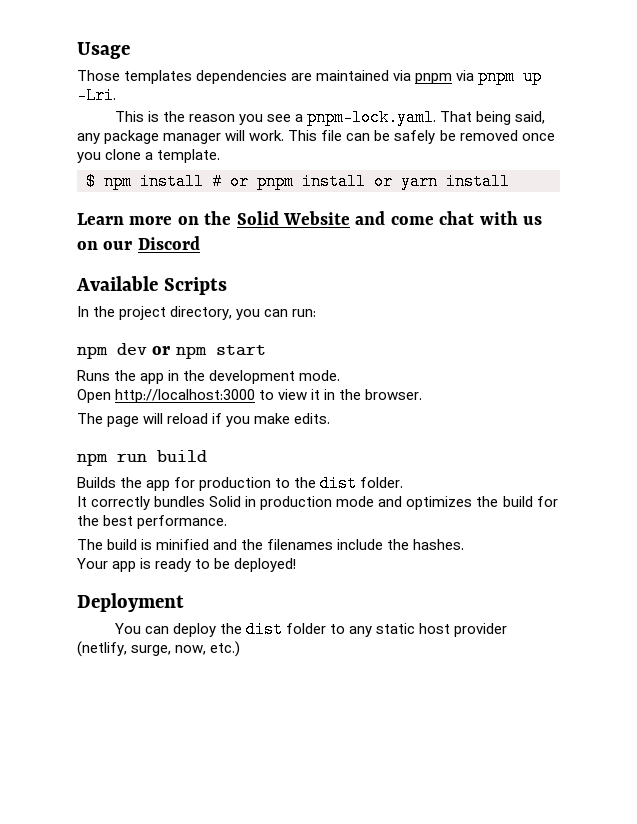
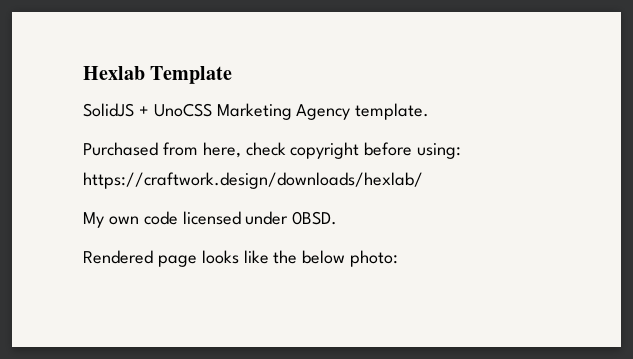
[77,42,130,59] [77,68,543,85] [77,87,116,104] [114,109,546,126] [77,130,555,144] [77,149,221,163] [86,173,510,190] [77,211,542,225] [77,236,200,250] [76,276,227,295] [77,306,317,320] [77,343,266,359] [77,370,341,384] [77,389,423,403] [77,413,331,427] [77,450,207,466] [77,475,404,492] [77,496,558,510] [77,515,228,529] [77,539,465,550] [77,558,297,572] [77,593,184,612] [114,621,508,638] [77,641,241,657] Usage // Those templates dependencies are maintained via pnpm via pnpm up -Lri. // This is the reason you see a pnpm-lock.yaml. That being said, any package manager will work. This file can be safely be removed once you clone a template. // $ npm install # or pnpm install or yarn install // Learn more on the Solid Website and come chat with us on our Discord // Available Scripts // In the project directory, you can run: // npm dev or npm start // Runs the app in the development mode. // Open http://localhost:3000 to view it in the browser. // The page will reload if you make edits. // npm run build // Builds the app for production to the dist folder. // It correctly bundles Solid in production mode and optimizes the build for the best performance. // The build is minified and the filenames include the hashes. // Your app is ready to be deployed! // Deployment // You can deploy the dist folder to any static host provider (netlify, surge, now, etc.) -> [83,66,233,84] [83,103,430,120] [83,142,462,159] [83,172,423,189] [83,211,338,228] [83,250,399,267] Hexlab Template // SolidJS + UnoCSS Marketing Agency template. // Purchased from here, check copyright before using: https://craftwork.design/downloads/hexlab/ // My own code licensed under 0BSD. // Rendered page looks like the below photo:

